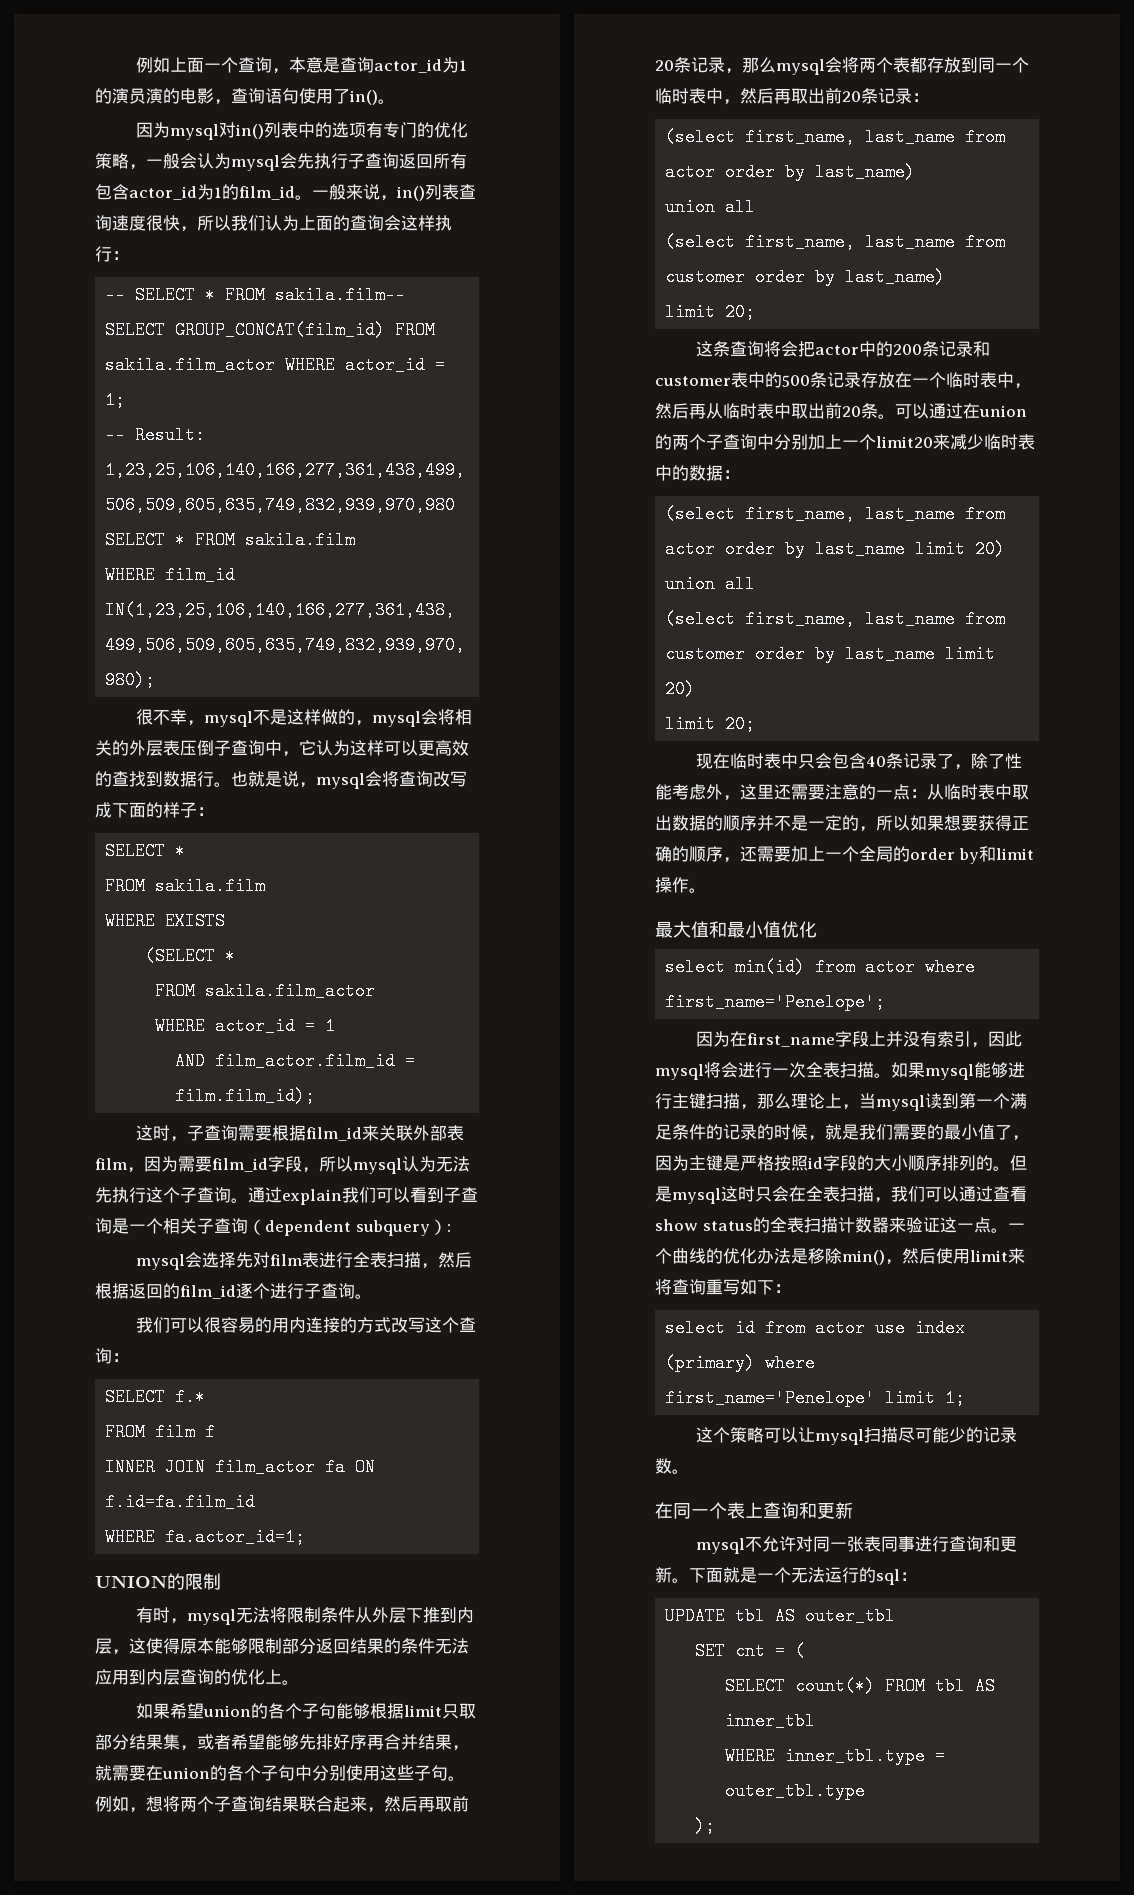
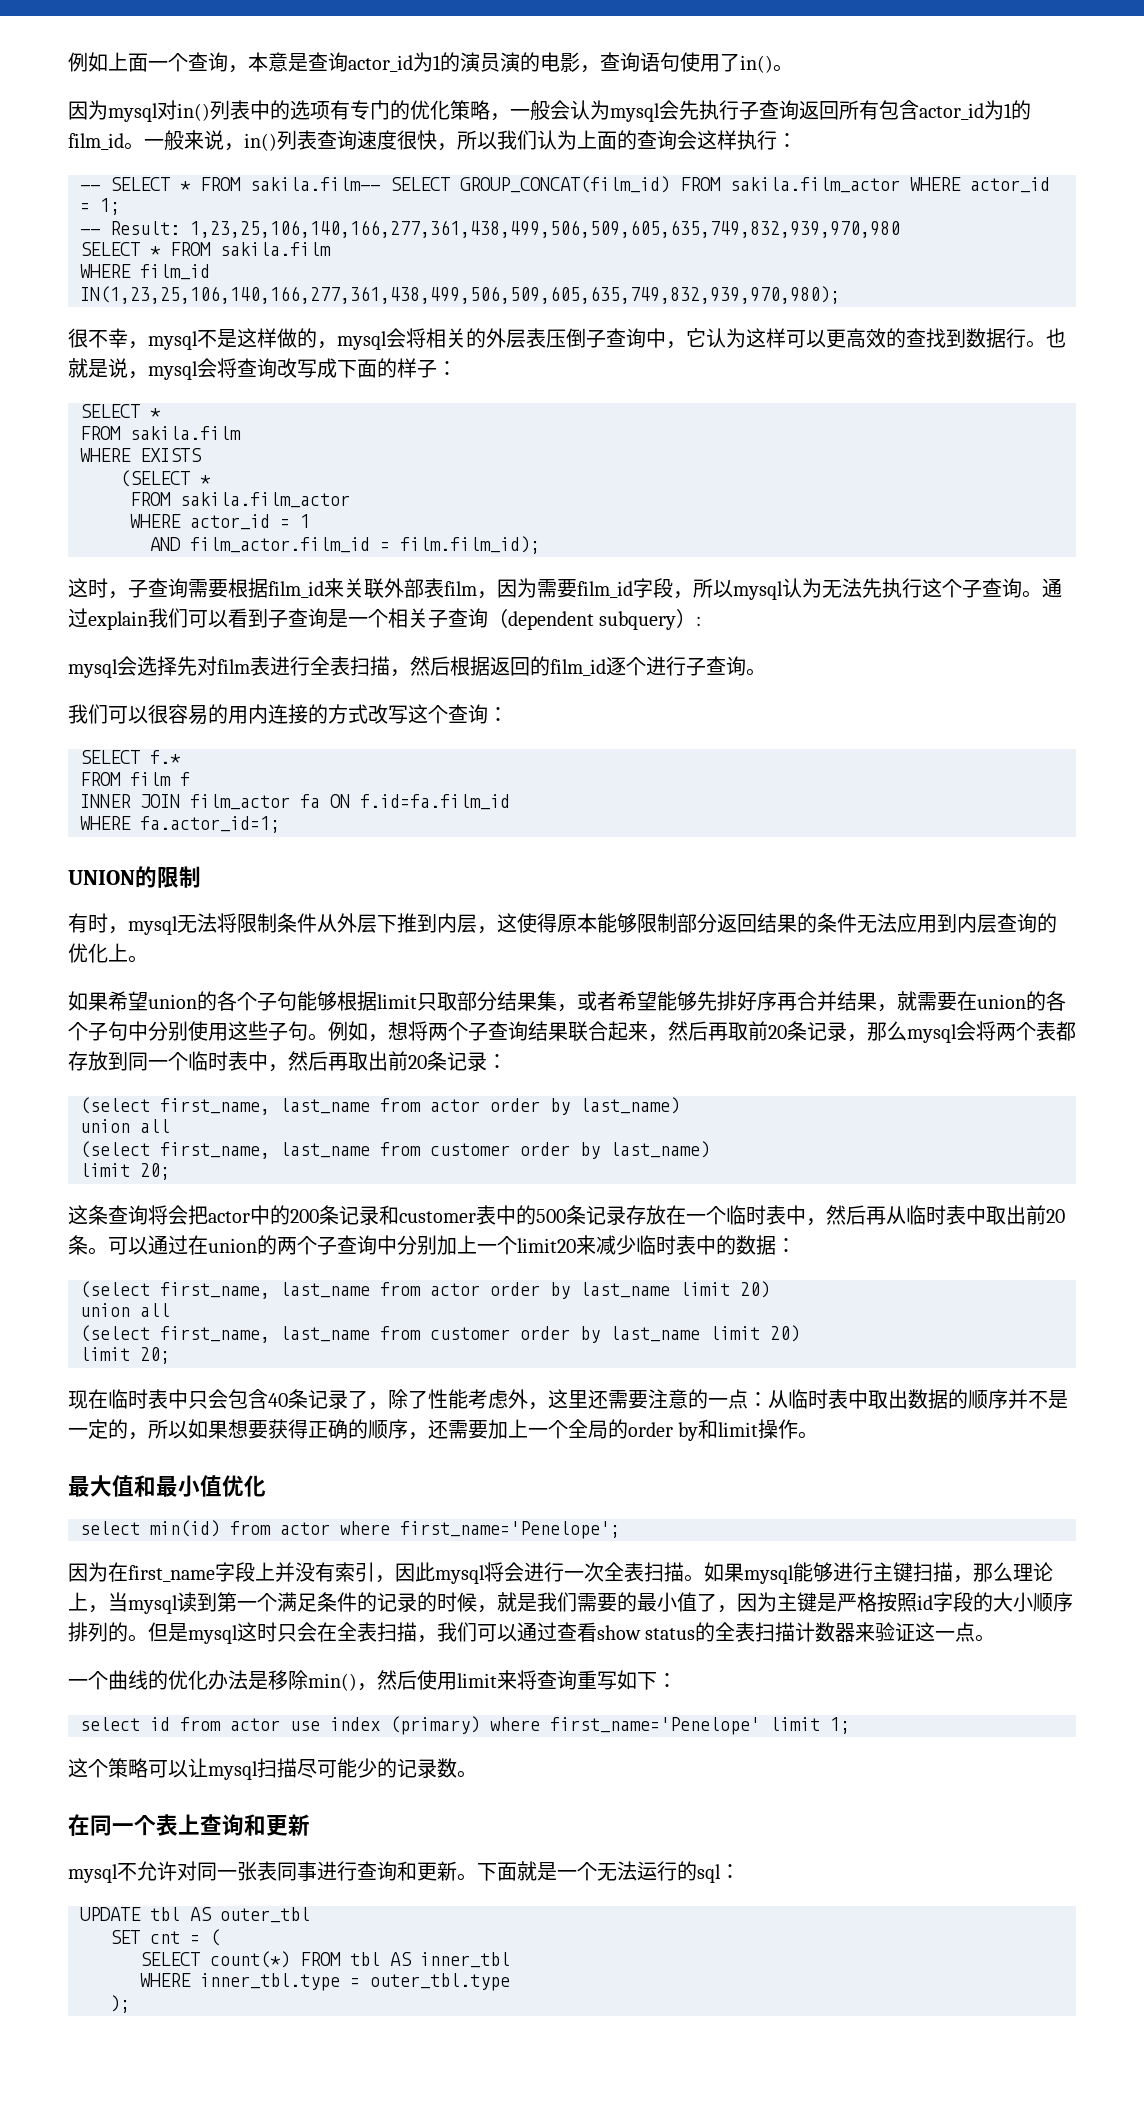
(1008, 1230) none -> (996, 1638) //

